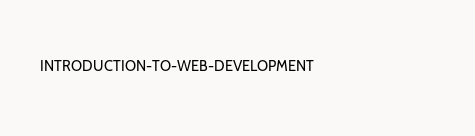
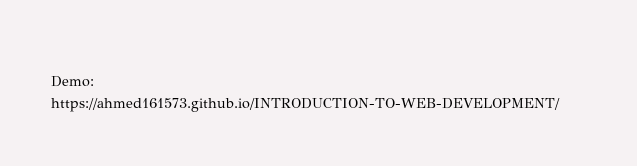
[40,60,314,71] INTRODUCTION-TO-WEB-DEVELOPMENT -> [51,76,94,87] [51,98,560,112] Demo: https://ahmed161573.github.io/INTRODUCTION-TO-WEB-DEVELOPMENT/

